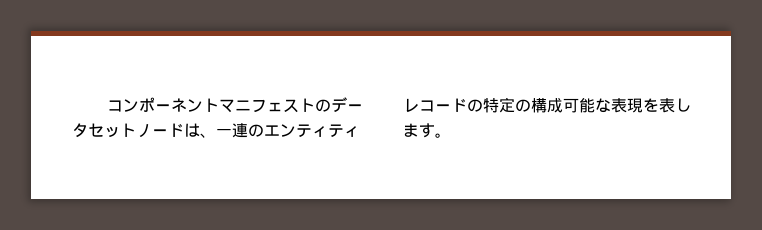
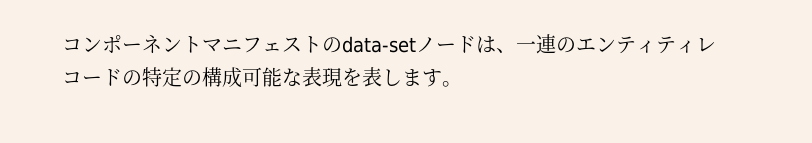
[330,97,363,112] [72,123,136,138] データセット -> [342,36,416,53] data-set

